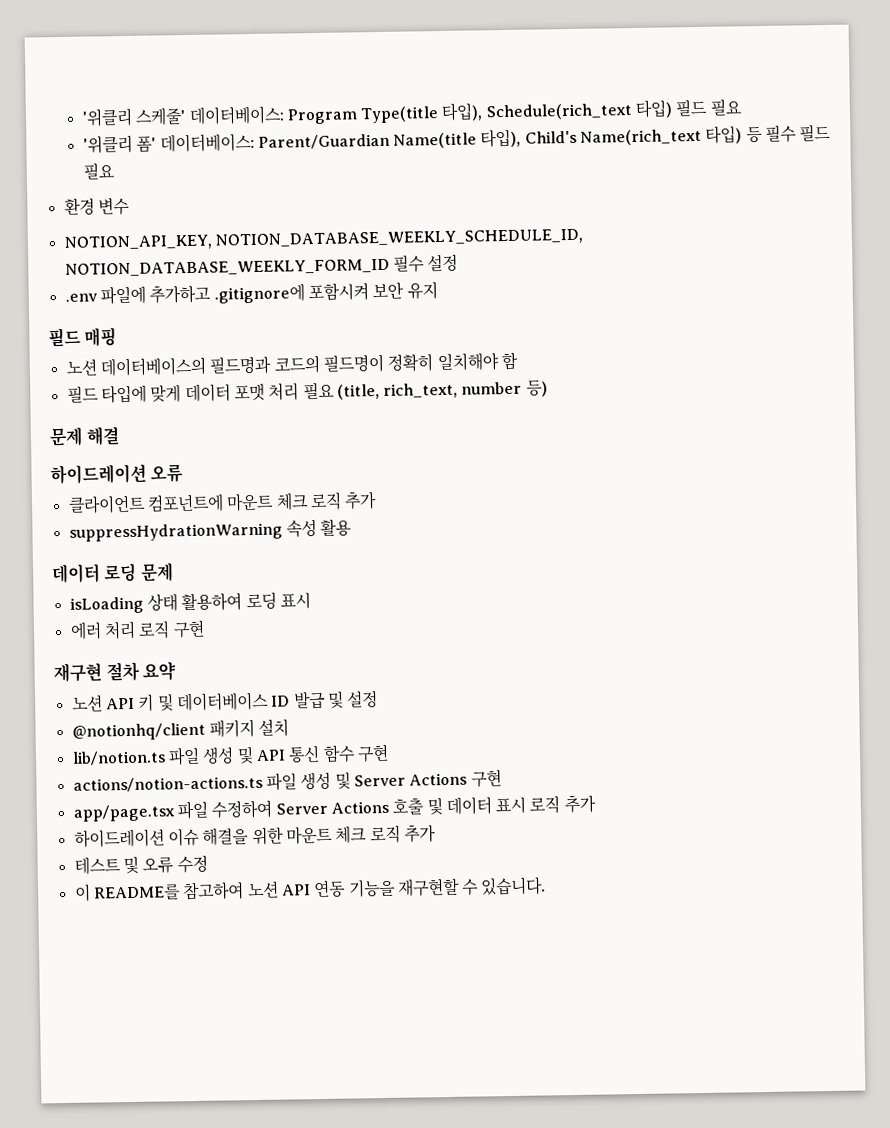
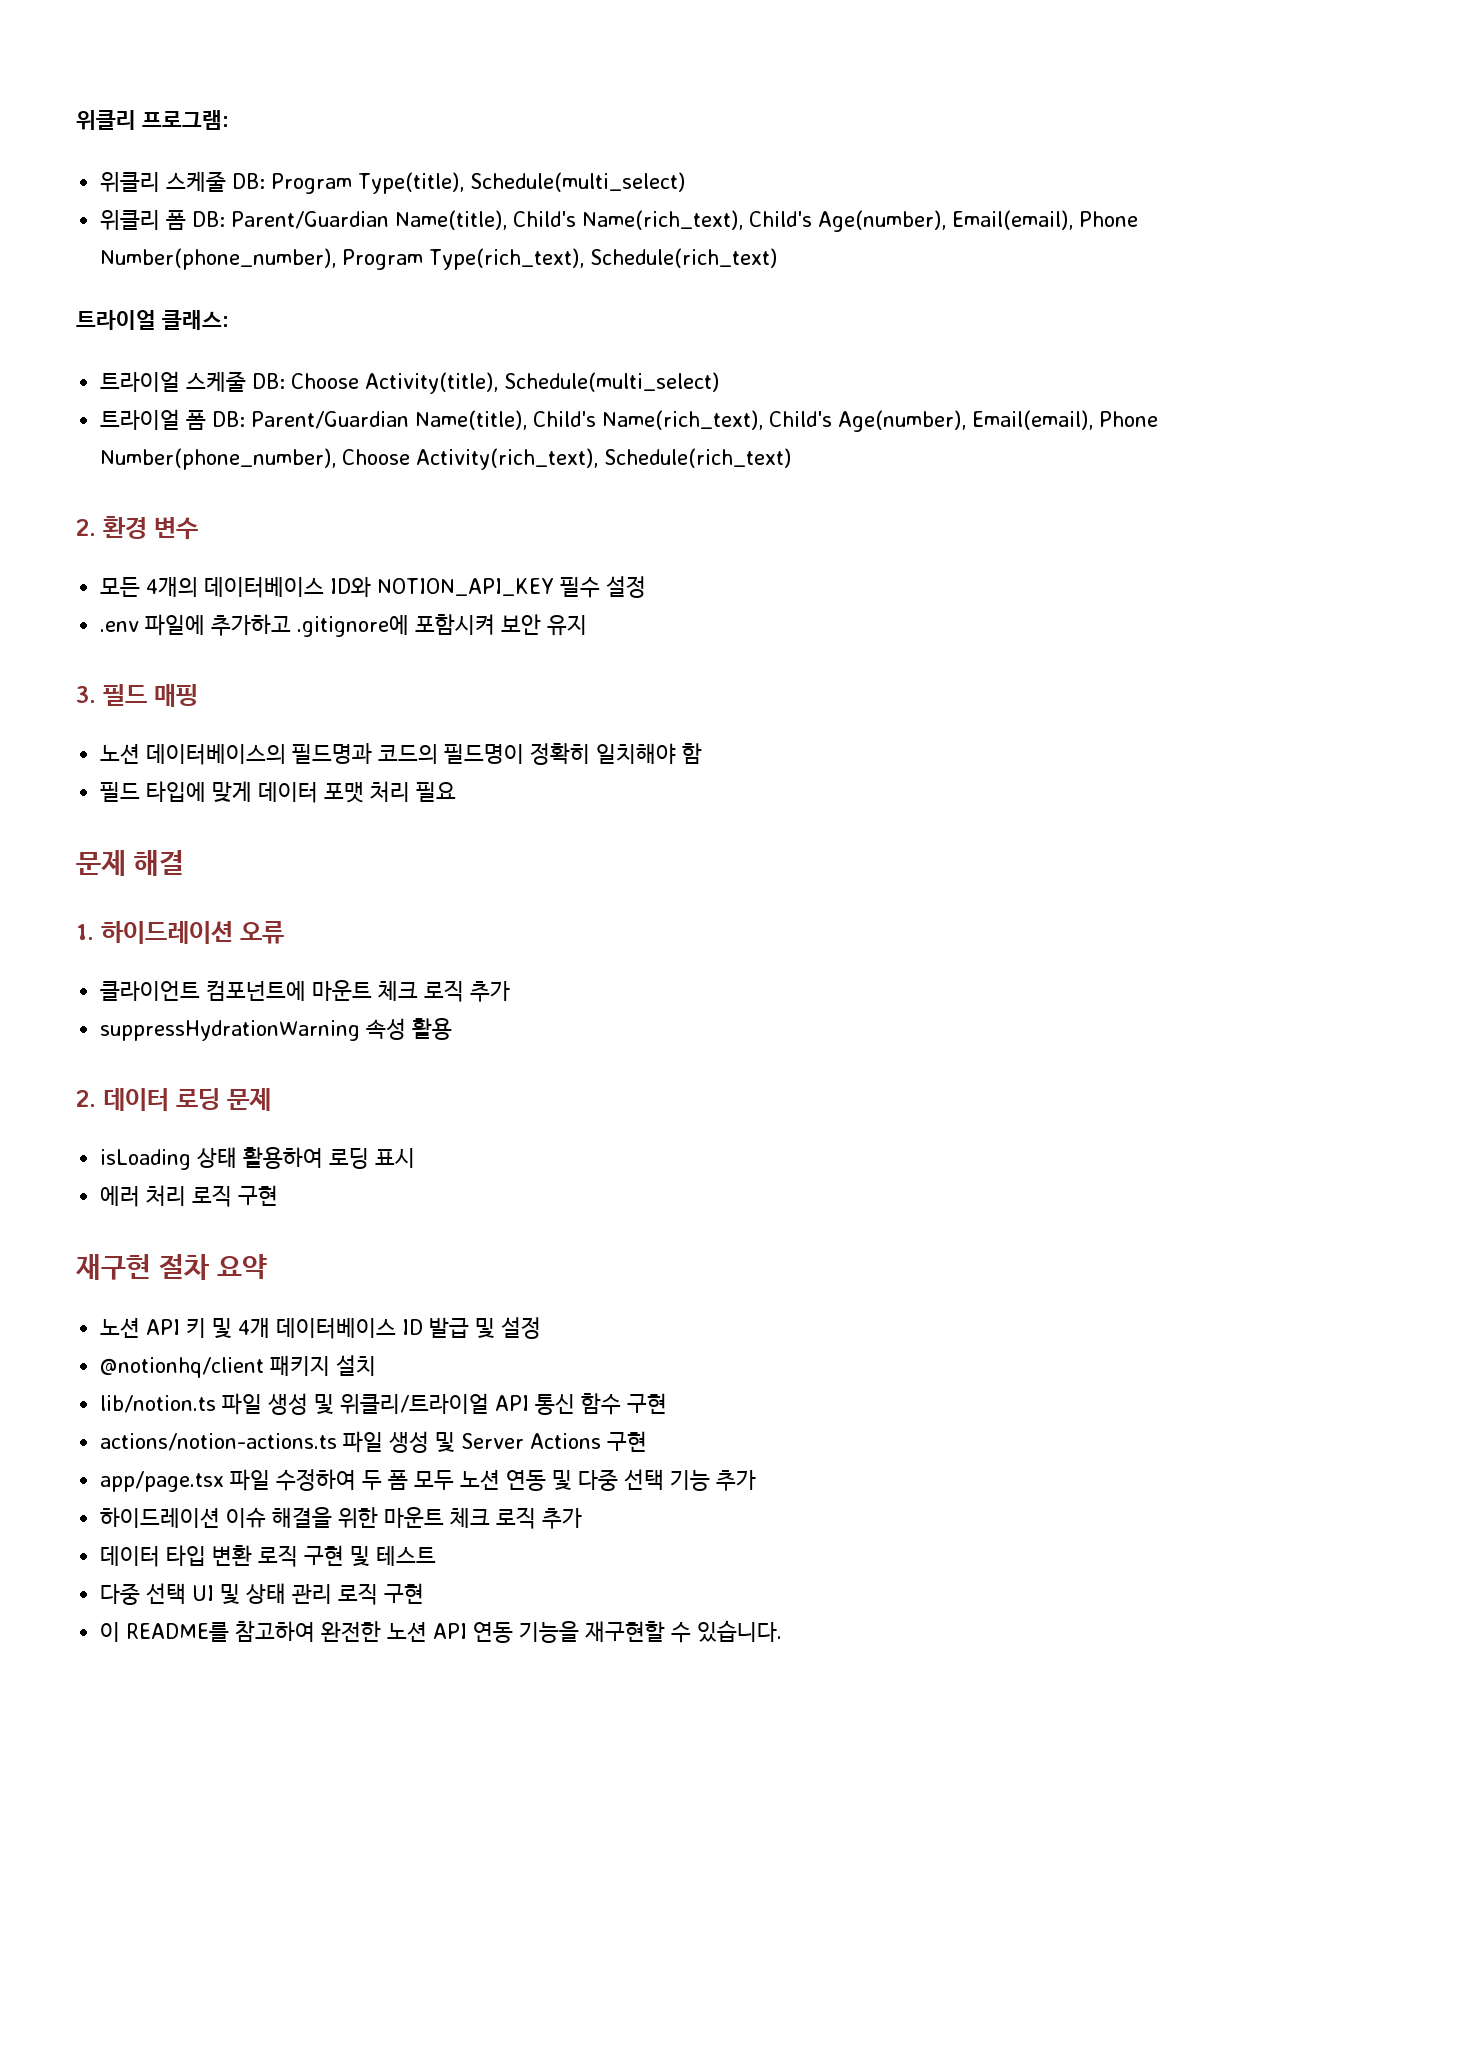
[81,99,742,127] [82,124,832,154] [82,163,115,180] [63,196,130,216] [63,228,583,251] [64,258,390,277] '위클리 스케줄' 데이터베이스: Program Type(title 타입), Schedule(rich_text 타입) 필드 필요 // '위클리 폼' 데이터베이스: Parent/Guardian Name(title 타입), Child's Name(rich_text 타입) 등 필수 필드 필요 // 환경 변수 // NOTION_API_KEY, NOTION_DATABASE_WEEKLY_SCHEDULE_ID, NOTION_DATABASE_WEEKLY_FORM_ID -> [76,110,229,130] [100,171,686,194] [100,210,1139,232] [100,248,778,270] [76,310,229,330] [100,371,720,394] [100,409,1159,432] [100,448,792,470] [76,516,198,540] [100,576,555,598] 위클리 프로그램: // 위클리 스케줄 DB: Program Type(title), Schedule(multi_select) // 위클리 폼 DB: Parent/Guardian Name(title), Child's Name(rich_text), Child's Age(number), Email(email), Phone Number(phone_number), Program Type(rich_text), Schedule(rich_text) // 트라이얼 클래스: // 트라이얼 스케줄 DB: Choose Activity(title), Schedule(multi_select) // 트라이얼 폼 DB: Parent/Guardian Name(title), Child's Name(rich_text), Child's Age(number), Email(email), Phone Number(phone_number), Choose Activity(rich_text), Schedule(rich_text) // 2. 환경 변수 // 모든 4개의 데이터베이스 ID와 NOTION_API_KEY
(438, 290) none -> [76,686,96,703] 3.
[336,380,548,400] (title, rich_text, number 등) -> (457, 792) none
(120, 436) none -> [76,924,94,940] 1.
(353, 527) none -> [76,1090,96,1107] 2.
(174, 702) none -> [238,1318,271,1338] 4개
(254, 755) none -> [340,1393,490,1414] 위클리/트라이얼
[275,795,561,816] Server Actions 호출 및 데이터 표시 로직 -> [362,1469,711,1491] 두 폼 모두 노션 연동 및 다중 선택 기능
[73,854,208,875] 테스트 및 오류 수정 -> [100,1545,437,1567] [100,1583,425,1605] 데이터 타입 변환 로직 구현 및 테스트 // 다중 선택 UI 및 상태 관리 로직 구현
(245, 891) none -> [321,1621,382,1642] 완전한

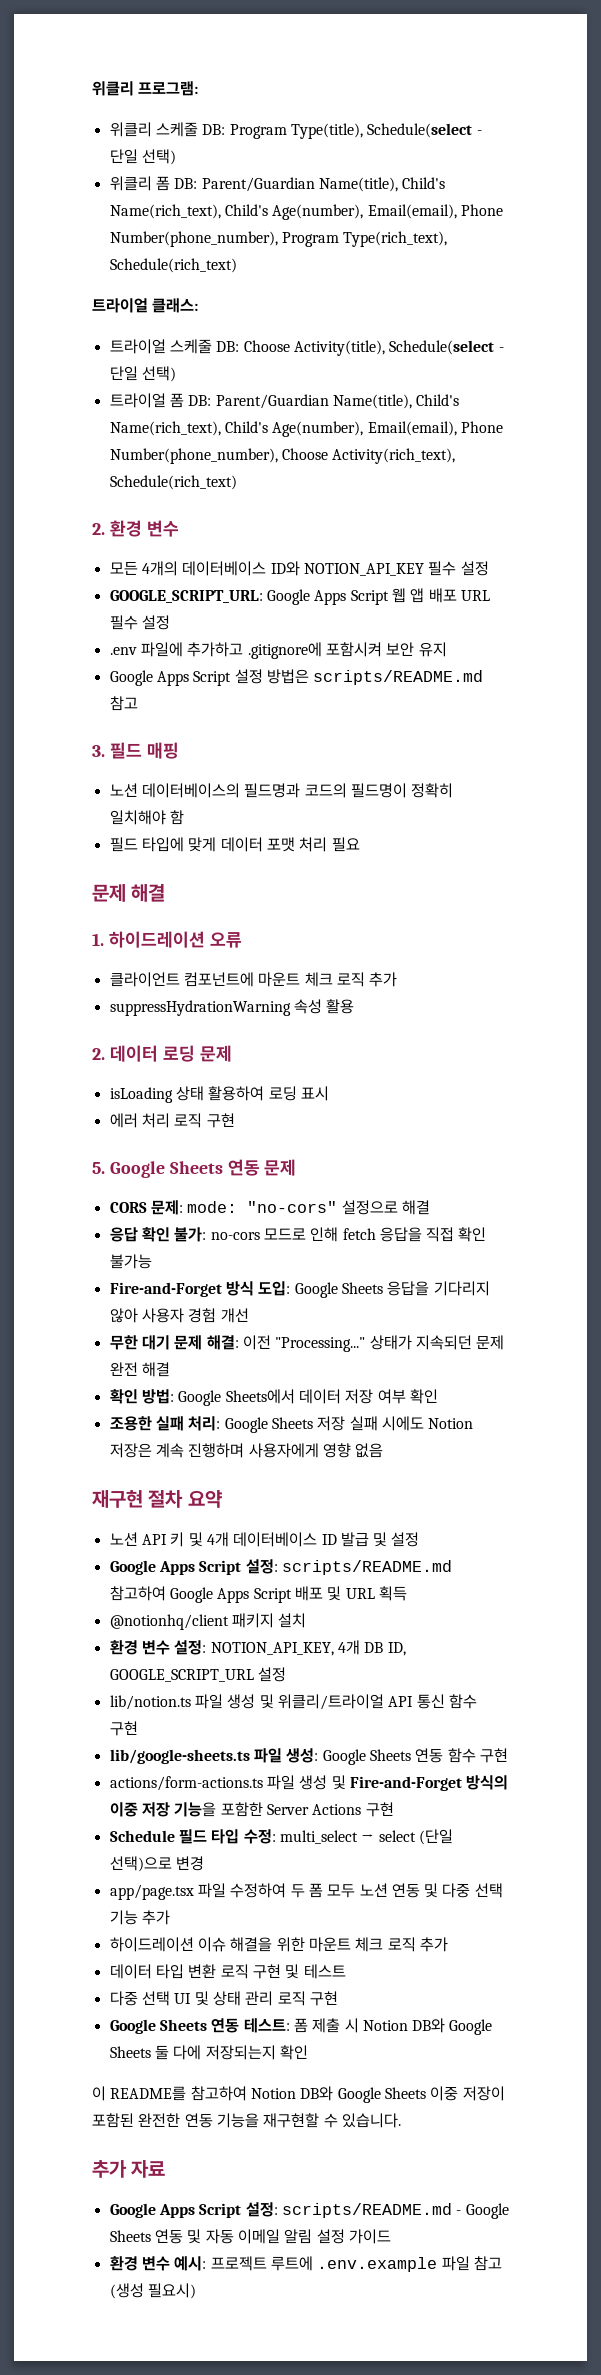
[470,172,686,192] Schedule(multi_select) -> [367,123,482,138] [109,149,176,165] Schedule(select - 단일 선택)
[504,372,720,392] Schedule(multi_select) -> [389,340,504,355] [109,366,176,382] Schedule(select - 단일 선택)
(647, 587) none -> [109,588,490,605] [109,615,170,630] // GOOGLE_SCRIPT_URL: Google Apps Script 웹 앱 배포 URL 필수 설정
(588, 625) none -> [109,669,484,686] [109,696,138,711] // Google Apps Script 설정 방법은 scripts/README.md 참고
(279, 1195) none -> [92,1159,297,1178] [109,1200,430,1215] [109,1227,487,1242] [109,1254,152,1269] [109,1281,490,1298] [109,1308,249,1323] [109,1335,505,1352] [109,1362,170,1377] [109,1389,438,1406] [109,1416,474,1433] [109,1443,384,1458] // 5. Google Sheets 연동 문제 // CORS 문제: mode: "no-cors" 설정으로 해결 // 응답 확인 불가: no-cors 모드로 인해 fetch 응답을 직접 확인 불가능 // Fire-and-Forget 방식 도입: Google Sheets 응답을 기다리지 않아 사용자 경험 개선 // 무한 대기 문제 해결: 이전 "Processing..." 상태가 지속되던 문제 완전 해결 // 확인 방법: Google Sheets에서 데이터 저장 여부 확인 // 조용한 실패 처리: Google Sheets 저장 실패 시에도 Notion 저장은 계속 진행하며 사용자에게 영향 없음
[100,1355,377,1378] @notionhq/client 패키지 설치 -> [109,1559,452,1575] [109,1586,407,1603] [109,1613,307,1630] [109,1640,406,1656] [109,1667,286,1682] Google Apps Script 설정: scripts/README.md 참고하여 Google Apps Script 배포 및 URL 획득 // @notionhq/client 패키지 설치 // 환경 변수 설정: NOTION_API_KEY, 4개 DB ID, GOOGLE_SCRIPT_URL 설정
[100,1431,648,1453] actions/notion-actions.ts 파일 생성 및 Server Actions 구현 -> [109,1748,508,1765] [109,1775,509,1791] [109,1802,394,1817] [109,1829,453,1845] [109,1856,204,1872] lib/google-sheets.ts 파일 생성: Google Sheets 연동 함수 구현 // actions/form-actions.ts 파일 생성 및 Fire-and-Forget 방식의 이중 저장 기능을 포함한 Server Actions 구현 // Schedule 필드 타입 수정: multi_select → select (단일 선택)으로 변경
[100,1621,468,1642] 이 README를 참고하여 완전한 노션 API -> [109,2018,493,2035] [109,2045,308,2060] [92,2086,505,2103] [92,2113,181,2128] Google Sheets 연동 테스트: 폼 제출 시 Notion DB와 Google Sheets 둘 다에 저장되는지 확인 // 이 README를 참고하여 Notion DB와 Google Sheets 이중 저장이 포함된 완전한
(783, 1631) none -> [92,2160,166,2178] [109,2202,509,2219] [109,2229,391,2244] [109,2256,502,2272] [109,2283,196,2299] // 추가 자료 // Google Apps Script 설정: scripts/README.md - Google Sheets 연동 및 자동 이메일 알림 설정 가이드 // 환경 변수 예시: 프로젝트 루트에 .env.example 파일 참고 (생성 필요시)

